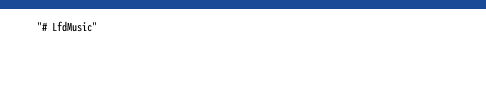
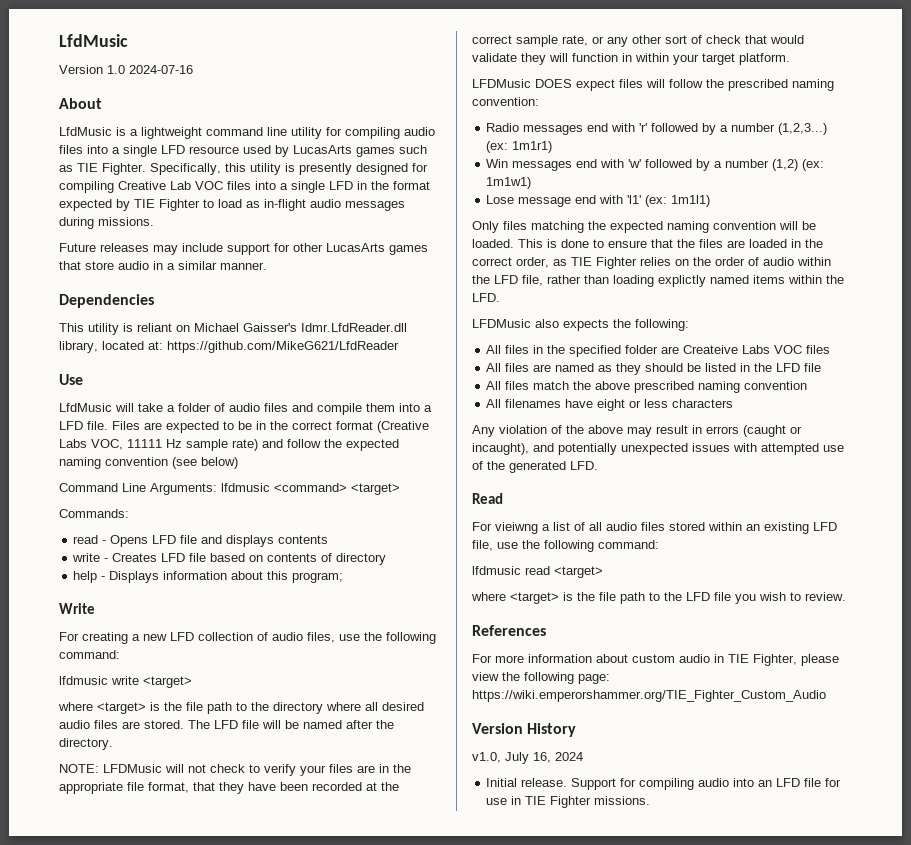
[37,21,97,32] "# LfdMusic" -> [59,34,128,47] [59,65,193,74] [59,98,102,109] [59,127,435,139] [59,145,427,157] [59,163,428,175] [59,181,430,193] [59,199,405,211] [59,217,154,229] [59,243,428,255] [59,261,267,270] [59,294,154,308] [59,323,407,335] [59,341,399,353] [59,374,83,385] [59,403,432,415] [59,421,429,433] [59,439,399,451] [59,457,238,469] [59,483,400,495] [59,509,129,518] [73,535,329,547] [72,553,387,565] [73,571,344,583] [59,603,95,614] [59,632,436,644] [59,650,120,659] [59,676,192,688] [58,702,424,714] [59,720,394,729] [59,738,113,750] [59,764,411,776] [59,782,399,794] [472,35,804,47] [472,53,790,65] [472,79,834,91] [472,97,539,106] [486,123,828,135] [486,141,553,153] [486,159,825,171] [486,177,532,189] [486,195,711,207] [472,221,816,233] [472,239,823,248] [472,257,831,269] [472,275,844,287] [472,293,500,302] [472,319,689,331] [486,345,831,357] [486,363,822,375] [486,381,808,393] [486,399,734,411] [472,425,802,437] [472,443,844,455] [472,461,598,473] [472,493,503,504] [472,522,837,534] [472,540,659,552] [472,566,603,578] [471,592,846,604] [472,625,546,636] [472,654,839,666] [472,672,610,684] [472,690,826,702] [472,723,577,737] [472,752,583,764] [486,778,842,790] [486,796,651,808] LfdMusic // Version 1.0 2024-07-16 // About // LfdMusic is a lightweight command line utility for compiling audio files into a single LFD resource used by LucasArts games such as TIE Fighter. Specifically, this utility is presently designed for compiling Creative Lab VOC files into a single LFD in the format expected by TIE Fighter to load as in-flight audio messages during missions. // Future releases may include support for other LucasArts games that store audio in a similar manner. // Dependencies // This utility is reliant on Michael Gaisser's Idmr.LfdReader.dll library, located at: https://github.com/MikeG621/LfdReader // Use // LfdMusic will take a folder of audio files and compile them into a LFD file. Files are expected to be in the correct format (Creative Labs VOC, 11111 Hz sample rate) and follow the expected naming convention (see below) // Command Line Arguments: lfdmusic <command> <target> // Commands: // read - Opens LFD file and displays contents // write - Creates LFD file based on contents of directory // help - Displays information about this program; // Write // For creating a new LFD collection of audio files, use the following command: // lfdmusic write <target> // where <target> is the file path to the directory where all desired audio files are stored. The LFD file will be named after the directory. // NOTE: LFDMusic will not check to verify your files are in the appropriate file format, that they have been recorded at the correct sample rate, or any other sort of check that would validate they will function in within your target platform. // LFDMusic DOES expect files will follow the prescribed naming convention: // Radio messages end with 'r' followed by a number (1,2,3...) (ex: 1m1r1) // Win messages end with 'w' followed by a number (1,2) (ex: 1m1w1) // Lose message end with 'l1' (ex: 1m1l1) // Only files matching the expected naming convention will be loaded. This is done to ensure that the files are loaded in the correct order, as TIE Fighter relies on the order of audio within the LFD file, rather than loading explictly named items within the LFD. // LFDMusic also expects the following: // All files in the specified folder are Createive Labs VOC files // All files are named as they should be listed in the LFD file // All files match the above prescribed naming convention // All filenames have eight or less characters // Any violation of the above may result in errors (caught or incaught), and potentially unexpected issues with attempted use of the generated LFD. // Read // For vieiwng a list of all audio files stored within an existing LFD file, use the following command: // lfdmusic read <target> // where <target> is the file path to the LFD file you wish to review. // References // For more information about custom audio in TIE Fighter, please view the following page: https://wiki.emperorshammer.org/TIE_Fighter_Custom_Audio // Version History // v1.0, July 16, 2024 // Initial release. Support for compiling audio into an LFD file for use in TIE Fighter missions.

